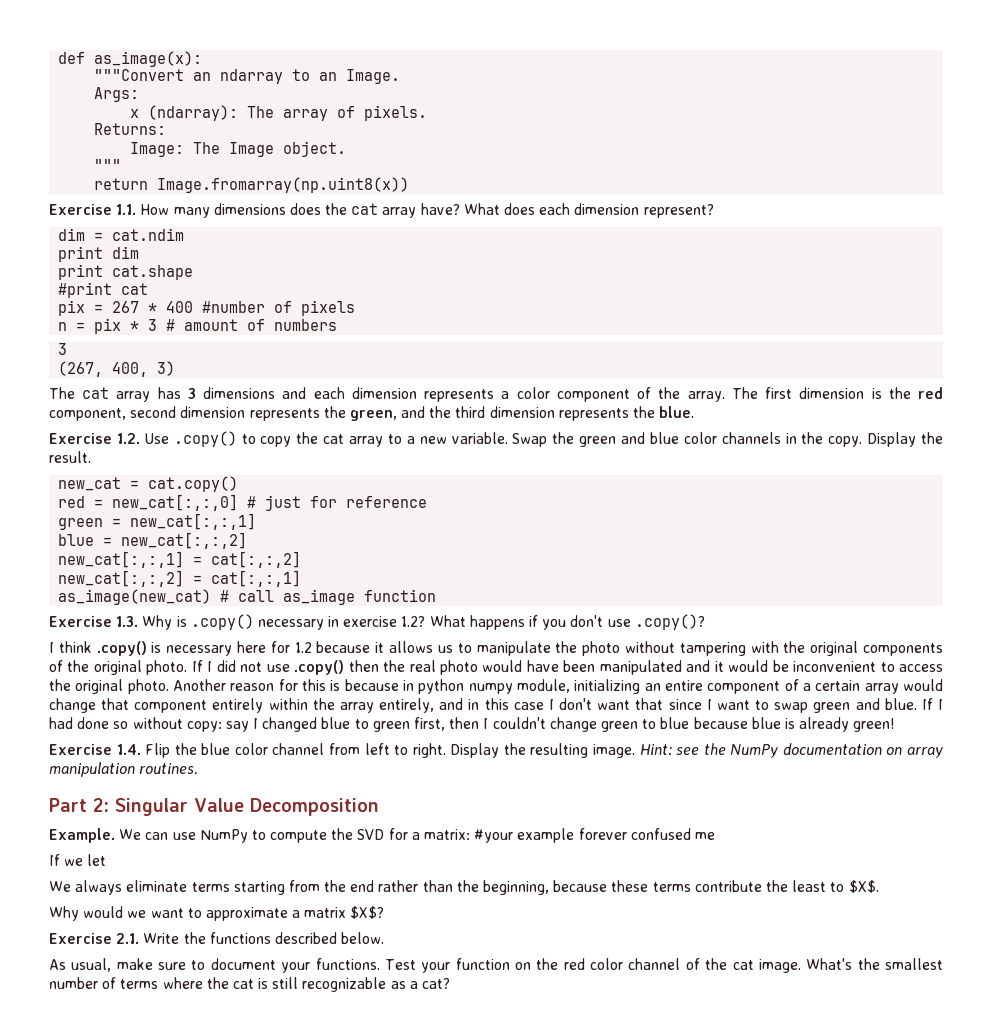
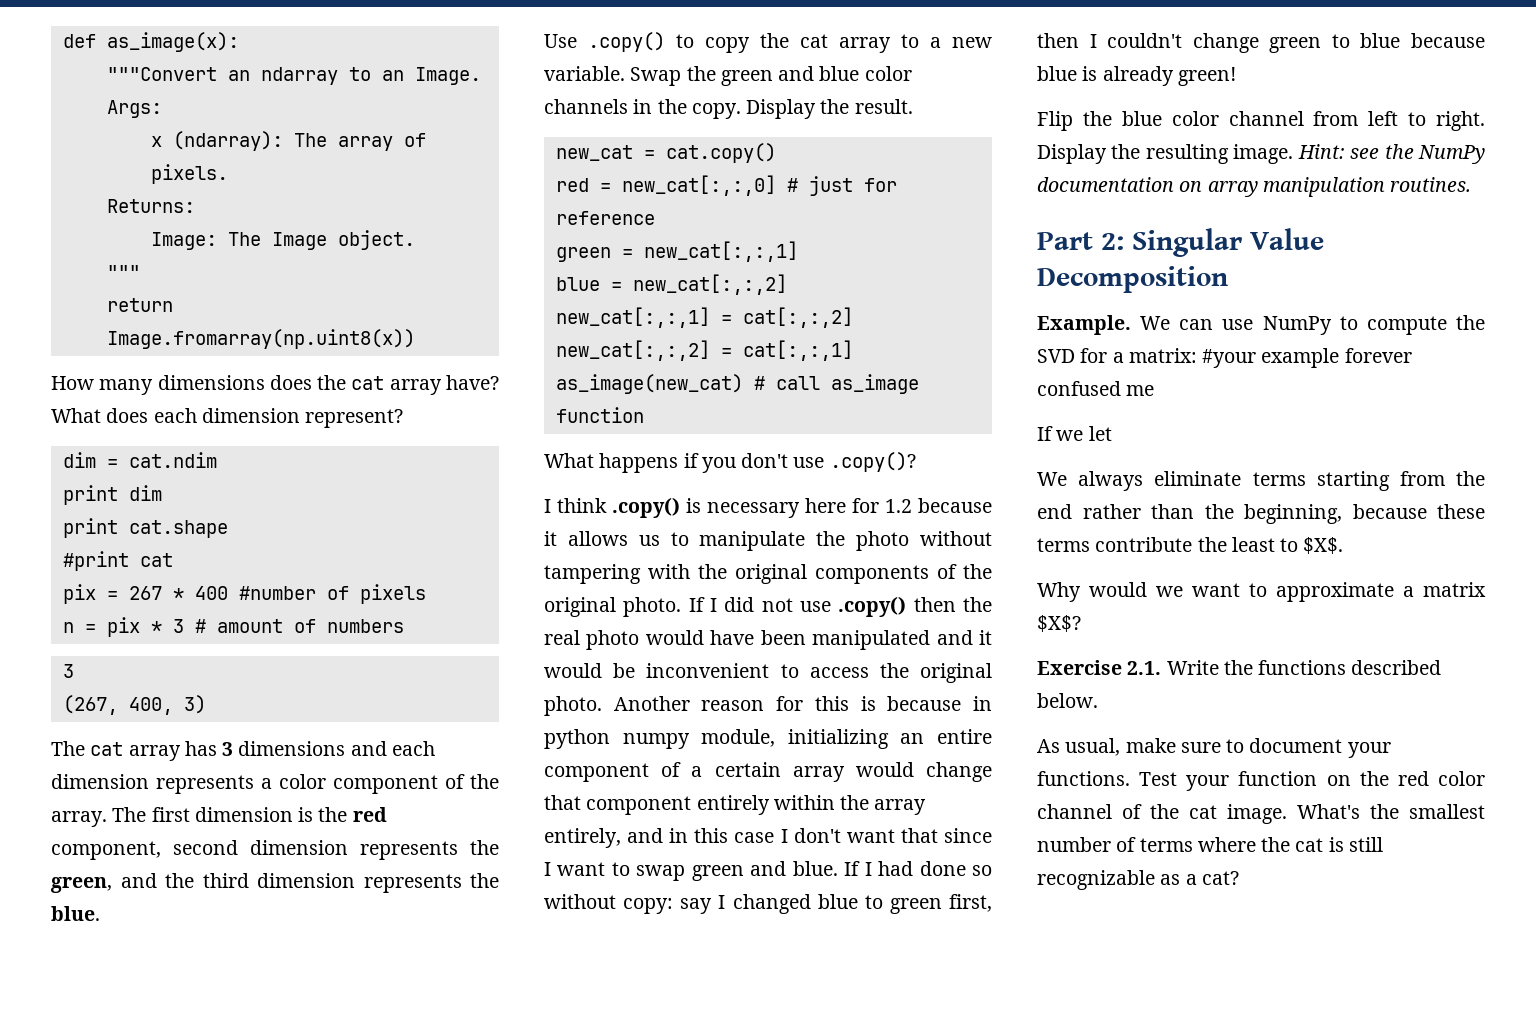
[49,204,137,215] Exercise 1.1. -> (415, 339) none
[49,433,140,444] Exercise 1.2. -> (100, 913) none
[49,614,426,630] Exercise 1.3. Why is .copy() necessary in exercise 1.2? -> (644, 415) none
[49,744,141,755] Exercise 1.4. -> (1236, 76) none

